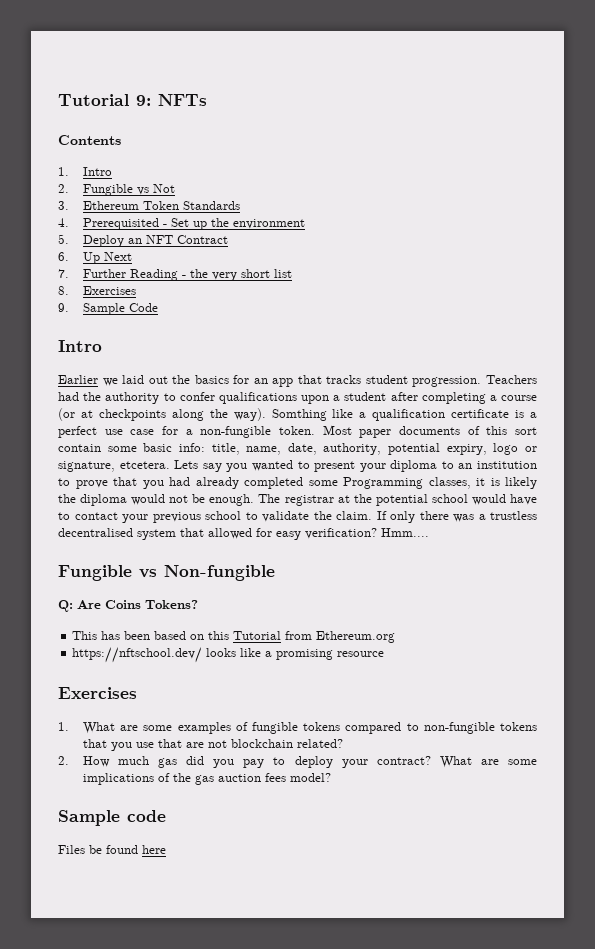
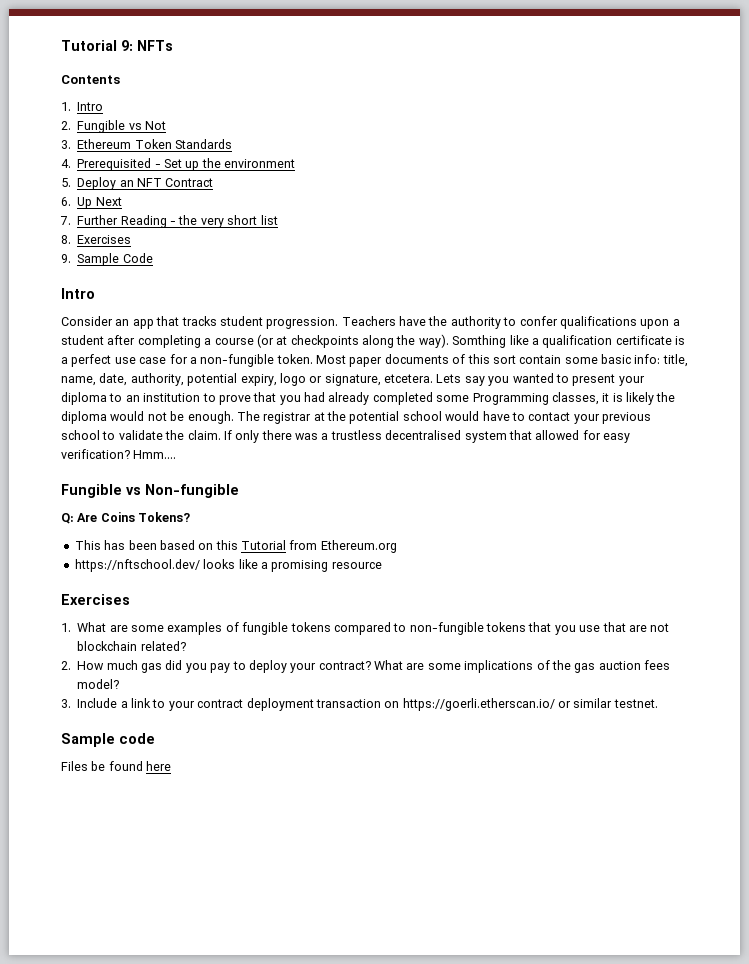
[58,375,250,386] Earlier we laid out the basics for -> [61,316,113,326] Consider
[58,392,79,401] had -> [399,316,426,326] have
(331, 777) none -> [61,698,658,711] // 3. Include a link to your contract deployment transaction on https://goerli.etherscan.io/ or similar testnet.

